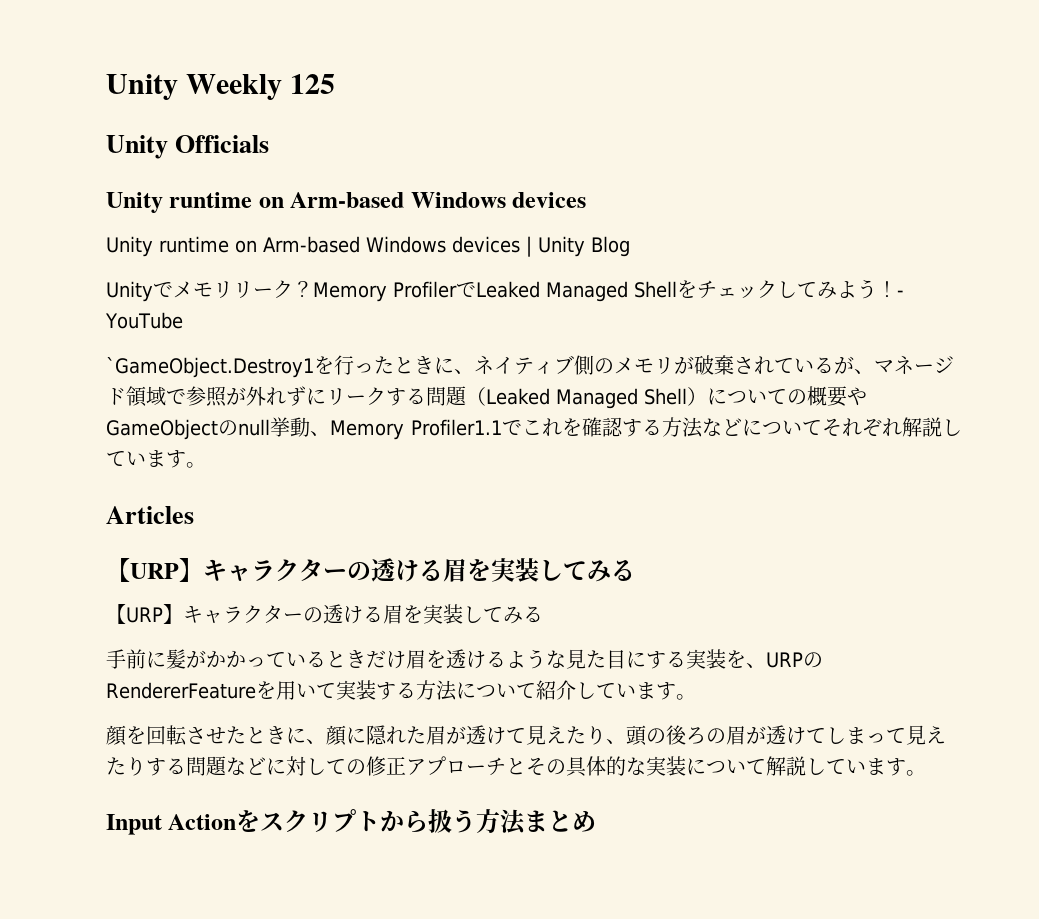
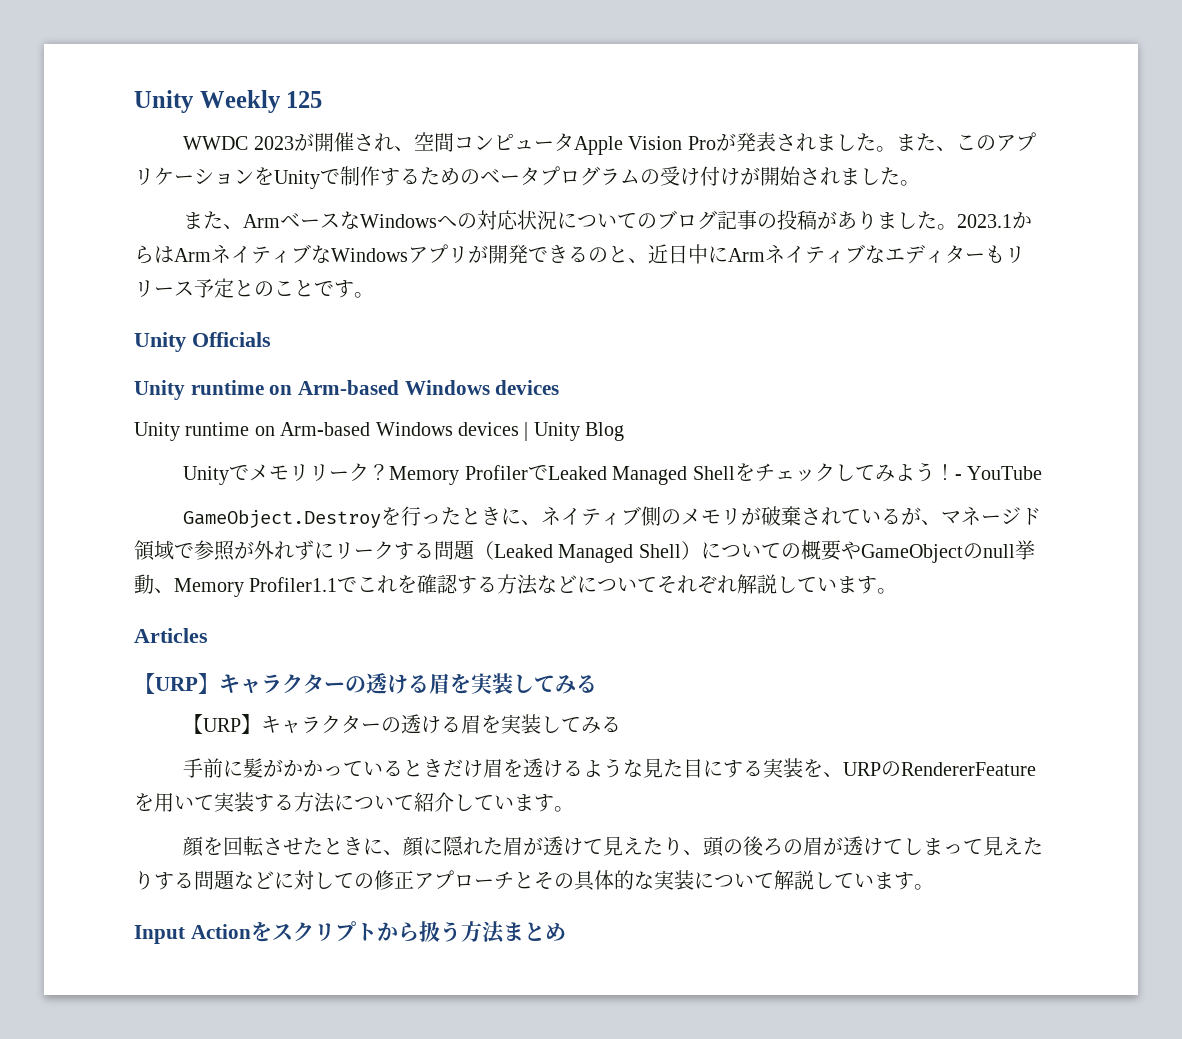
(336, 84) none -> [183,132,1036,155] [134,166,920,189] [183,210,1033,230] [134,244,1025,264] [134,278,374,298] // WWDC 2023が開催され、空間コンピュータApple Vision Proが発表されました。また、このアプリケーションをUnityで制作するためのベータプログラムの受け付けが開始されました。 // また、ArmベースなWindowsへの対応状況についてのブログ記事の投稿がありました。2023.1からはArmネイティブなWindowsアプリが開発できるのと、近日中にArmネイティブなエディターもリリース予定とのことです。
[106,357,314,378] `GameObject.Destroy1 -> [183,510,382,528] GameObject.Destroy

